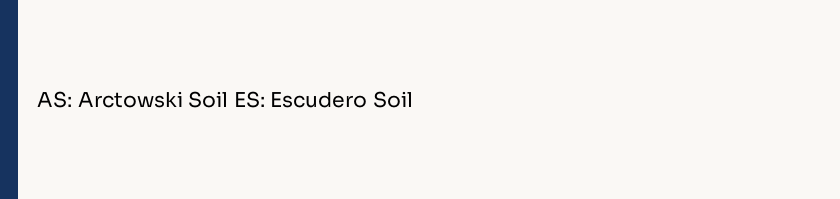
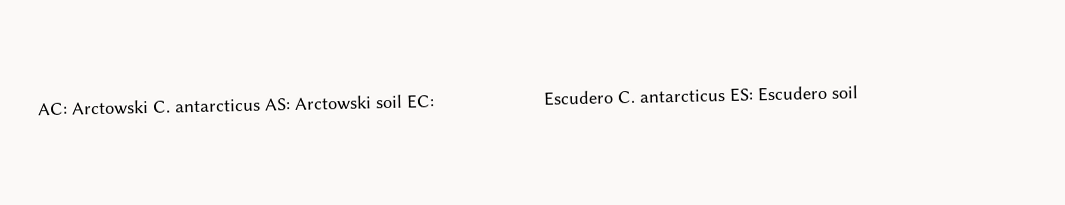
[37,91,229,108] AS: Arctowski Soil -> [37,89,726,116] AC: Arctowski C. antarcticus AS: Arctowski soil EC: Escudero C. antarcticus
[372,91,413,108] Soil -> [831,85,858,99] soil

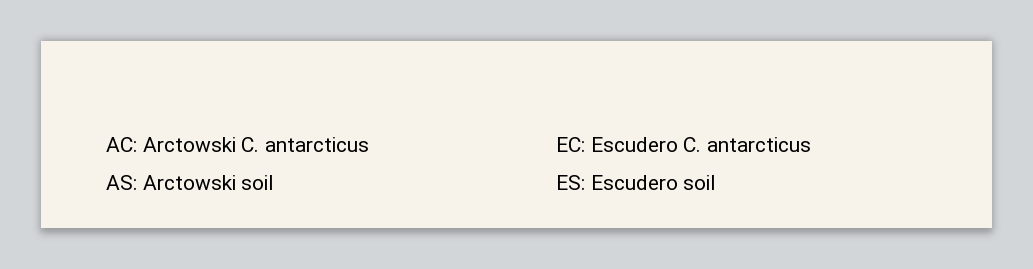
(261, 105) none -> (370, 144) //
(403, 101) none -> (275, 182) //
(726, 96) none -> (812, 144) //

